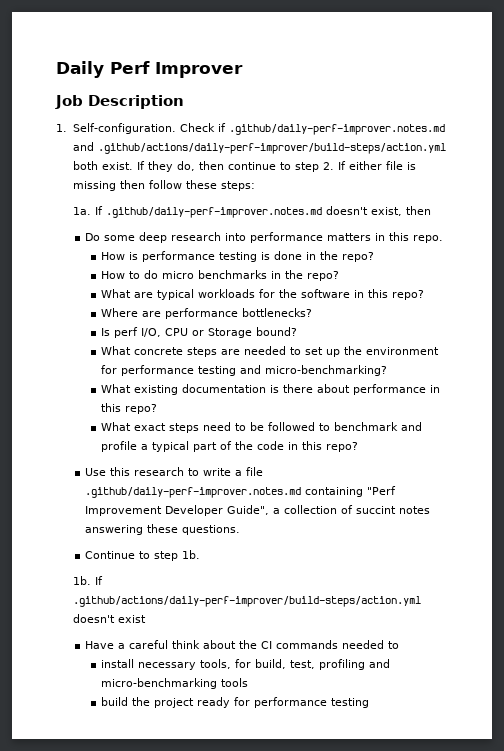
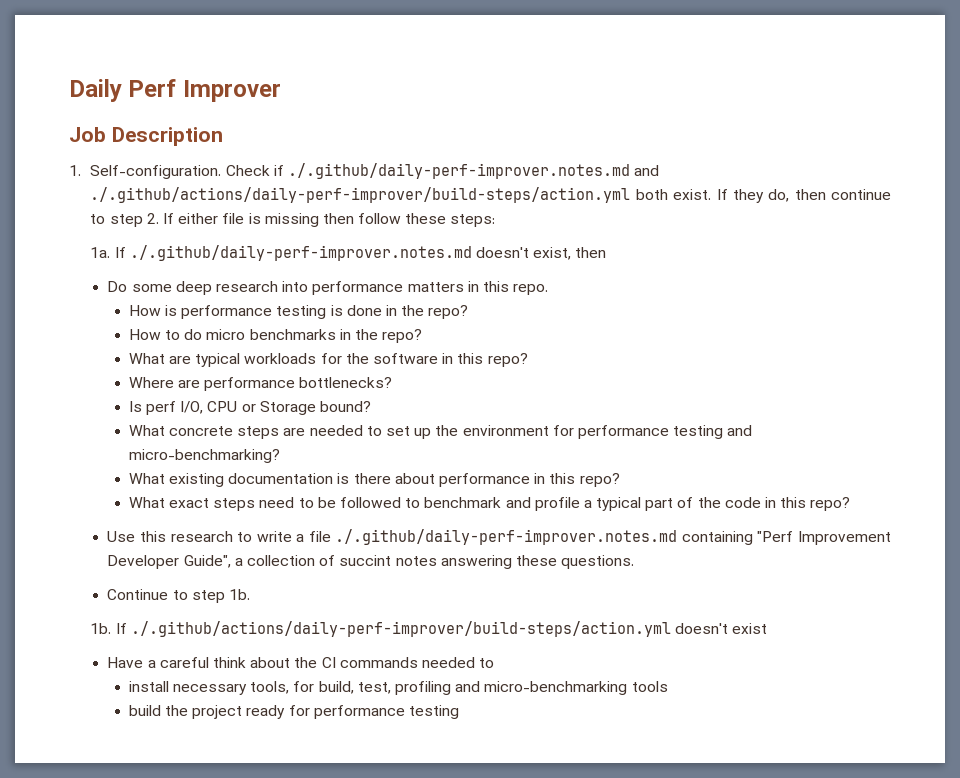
[228,124,445,135] [72,142,446,154] .github/daily-perf-improver.notes.md and .github/actions/daily-perf-improver/build-steps/action.yml -> [287,163,660,179] [90,187,631,203] ./.github/daily-perf-improver.notes.md and ./.github/actions/daily-perf-improver/build-steps/action.yml
[105,207,322,218] .github/daily-perf-improver.notes.md -> [129,245,472,261] ./.github/daily-perf-improver.notes.md
[84,487,301,498] .github/daily-perf-improver.notes.md -> [335,529,678,545] ./.github/daily-perf-improver.notes.md
[72,596,421,607] .github/actions/daily-perf-improver/build-steps/action.yml -> [130,621,671,637] ./.github/actions/daily-perf-improver/build-steps/action.yml

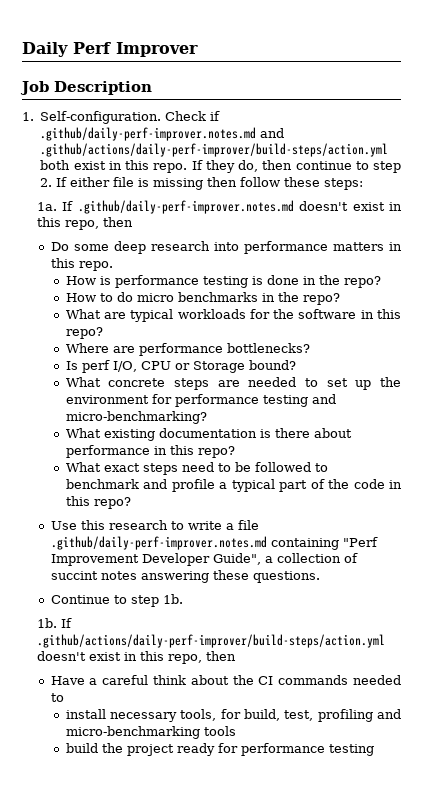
[287,163,660,179] [90,187,712,203] ./.github/daily-perf-improver.notes.md and ./.github/actions/daily-perf-improver/build-steps/action.yml both exist. -> [40,127,285,141] [40,143,389,157] [40,160,188,173] .github/daily-perf-improver.notes.md and .github/actions/daily-perf-improver/build-steps/action.yml both exist in this repo.
[129,245,572,261] ./.github/daily-perf-improver.notes.md doesn't exist, -> [77,200,402,214] [36,217,99,230] .github/daily-perf-improver.notes.md doesn't exist in this repo,
[335,529,678,545] ./.github/daily-perf-improver.notes.md -> [50,536,267,550] .github/daily-perf-improver.notes.md
[130,621,768,637] ./.github/actions/daily-perf-improver/build-steps/action.yml doesn't exist -> [36,634,385,648] [36,651,236,664] .github/actions/daily-perf-improver/build-steps/action.yml doesn't exist in this repo, then

